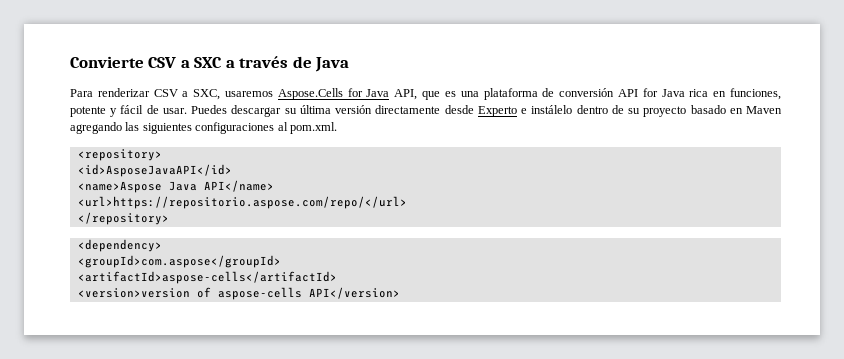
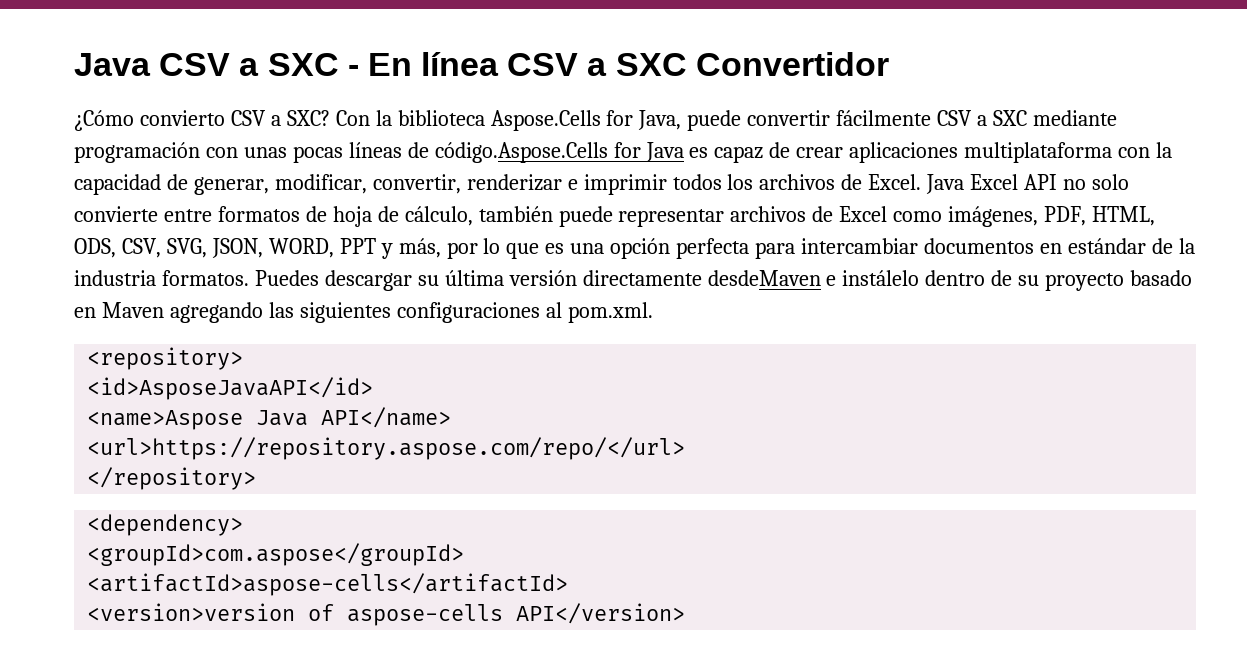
[70,56,350,72] [70,88,782,100] [70,105,187,117] Convierte CSV a SXC a través de Java // Para renderizar CSV a SXC, usaremos Aspose.Cells for Java API, que es una plataforma de conversión API for Java rica en funciones, potente y fácil de usar. -> [74,52,889,76] [74,110,1117,131] [74,142,1173,163] [74,174,1129,195] [74,206,1156,227] [74,238,1195,259] [74,270,249,286] Java CSV a SXC - En línea CSV a SXC Convertidor // ¿Cómo convierto CSV a SXC? Con la biblioteca Aspose.Cells for Java, puede convertir fácilmente CSV a SXC mediante programación con unas pocas líneas de código.Aspose.Cells for Java es capaz de crear aplicaciones multiplataforma con la capacidad de generar, modificar, convertir, renderizar e imprimir todos los archivos de Excel. Java Excel API no solo convierte entre formatos de hoja de cálculo, también puede representar archivos de Excel como imágenes, PDF, HTML, ODS, CSV, SVG, JSON, WORD, PPT y más, por lo que es una opción perfecta para intercambiar documentos en estándar de la industria formatos.
[444,105,517,117] desde Experto -> [707,270,821,286] desdeMaven
[77,196,407,209] <url>https://repositorio.aspose.com/repo/</url> -> [87,437,686,460] <url>https://repository.aspose.com/repo/</url>

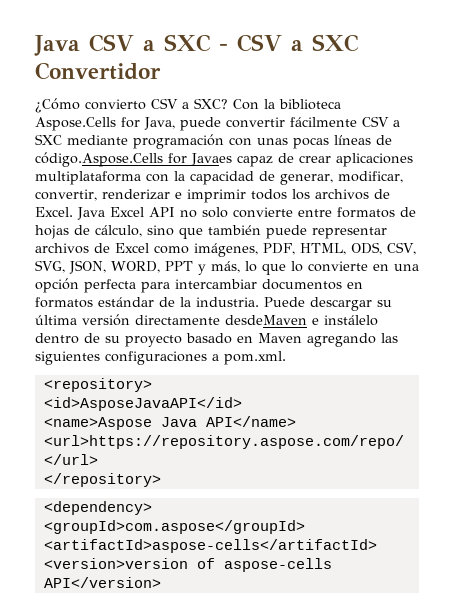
[367,52,500,76] En línea -> (228, 47) none
[645,142,709,162] Java es -> [191,153,232,166] Javaes
[332,206,372,227] hoja -> [35,225,69,239] hojas
(473, 216) none -> [147,225,203,239] sino que
[446,242,478,259] por -> (240, 267) none
[545,243,565,254] es -> [290,261,389,272] lo convierte en
(1062, 248) none -> [35,297,93,308] formatos
[74,270,319,286] industria formatos. Puedes -> [196,297,305,307] industria. Puede
[545,302,562,318] al -> [212,354,219,361] a

